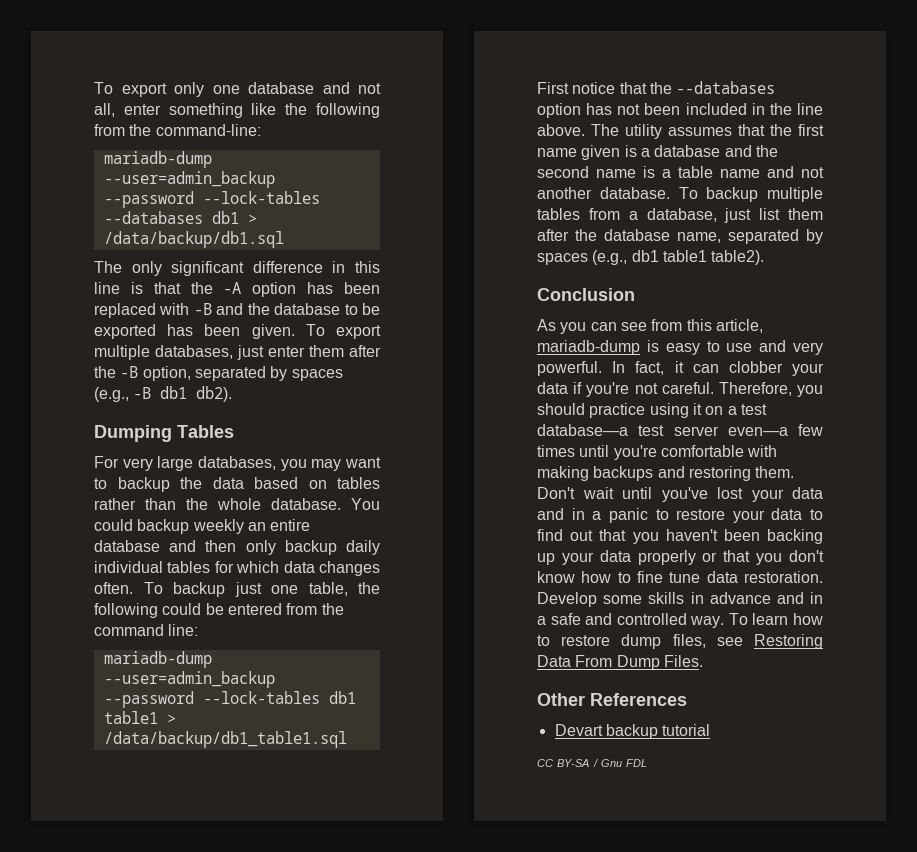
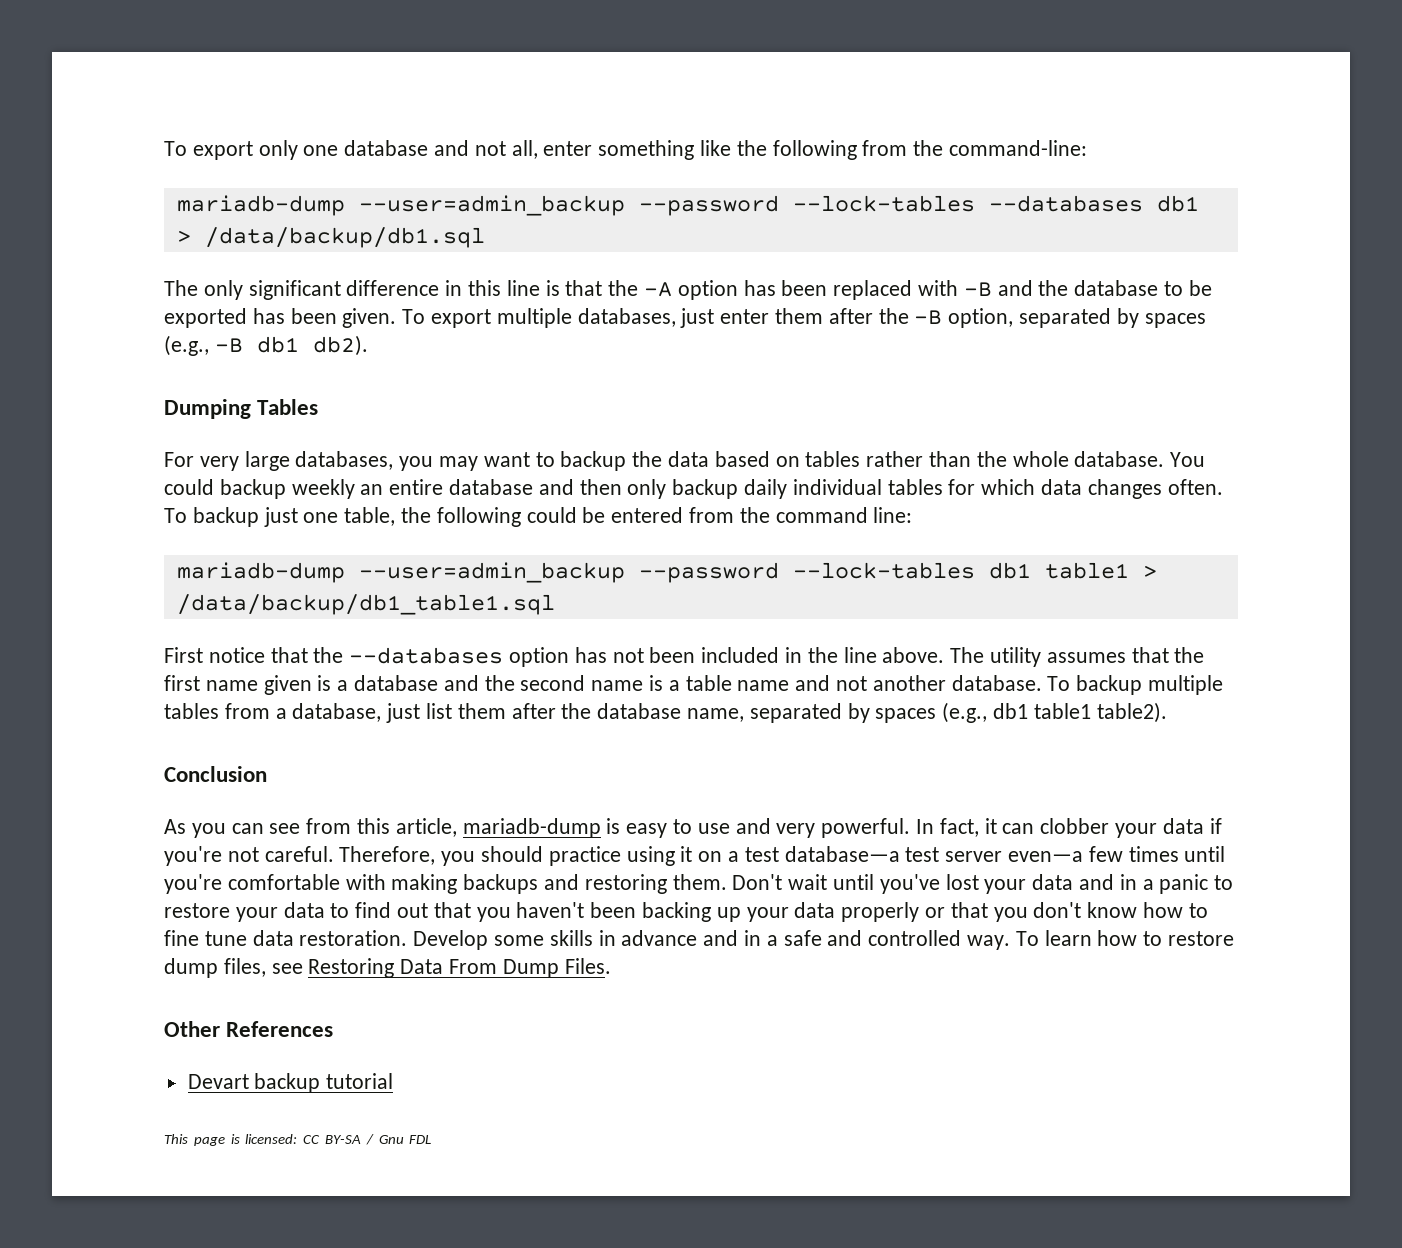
(711, 730) none -> [164,1134,298,1146] This page is licensed:

